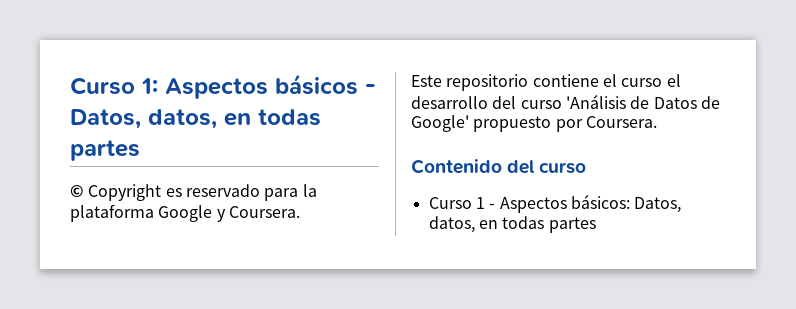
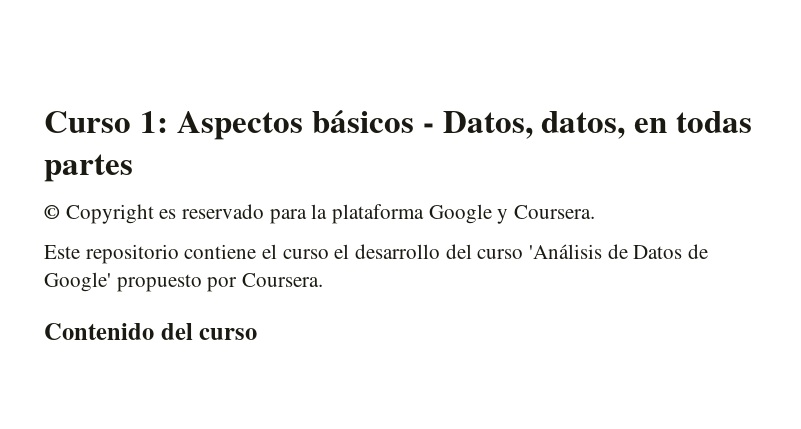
[428,194,682,213] [428,216,596,233] // Curso 1 - Aspectos básicos: Datos, datos, en todas partes -> (258, 334) none

